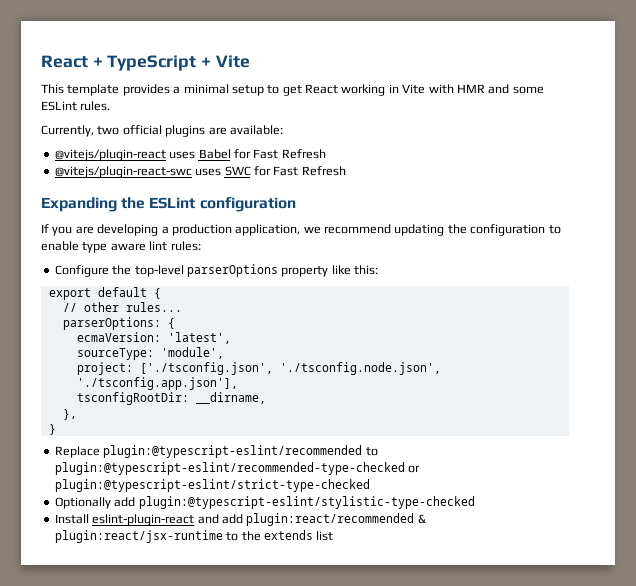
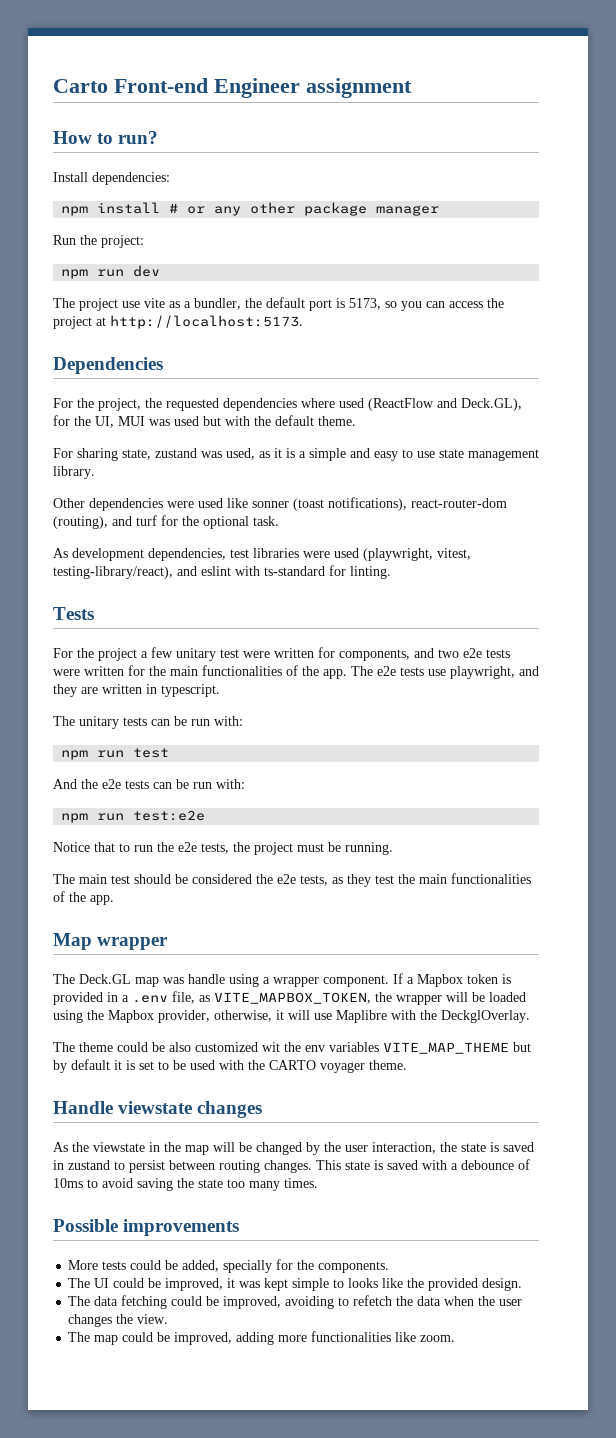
[41,55,250,71] [41,84,544,96] [41,101,111,111] [41,125,283,137] [54,149,326,161] [54,166,346,178] [41,197,296,212] [41,224,561,236] [41,241,201,253] [54,264,378,277] [48,287,161,300] [62,302,182,312] [62,317,175,330] [76,332,231,344] [76,347,224,360] [76,362,441,375] [76,377,238,390] [76,392,266,405] [62,409,77,420] [48,424,56,435] [54,445,378,458] [54,462,421,475] [54,479,370,492] [54,496,475,509] [54,513,426,526] [54,530,334,543] React + TypeScript + Vite // This template provides a minimal setup to get React working in Vite with HMR and some ESLint rules. // Currently, two official plugins are available: // @vitejs/plugin-react uses Babel for Fast Refresh // @vitejs/plugin-react-swc uses SWC for Fast Refresh // Expanding the ESLint configuration // If you are developing a production application, we recommend updating the configuration to enable type aware lint rules: // Configure the top-level parserOptions property like this: // export default { // // other rules... // parserOptions: { // ecmaVersion: 'latest', // sourceType: 'module', // project: ['./tsconfig.json', './tsconfig.node.json', './tsconfig.app.json'], // tsconfigRootDir: __dirname, // }, // } // Replace plugin:@typescript-eslint/recommended to plugin:@typescript-eslint/recommended-type-checked or plugin:@typescript-eslint/strict-type-checked // Optionally add plugin:@typescript-eslint/stylistic-type-checked // Install eslint-plugin-react and add plugin:react/recommended & plugin:react/jsx-runtime to the extends list -> [53,78,412,98] [53,131,159,144] [53,172,170,185] [61,202,440,216] [53,235,144,248] [61,265,161,279] [53,297,504,311] [53,315,303,329] [53,357,163,374] [53,398,522,411] [53,415,356,428] [53,448,539,461] [53,466,95,479] [53,497,507,511] [53,515,279,529] [53,548,471,561] [53,565,391,579] [53,607,94,620] [53,647,510,661] [53,665,539,679] [53,684,220,697] [53,716,243,729] [61,748,170,760] [53,779,245,789] [61,810,206,823] [53,842,393,855] [53,873,531,887] [53,891,114,905] [53,933,169,950] [53,973,511,987] [53,991,526,1005] [53,1010,530,1023] [53,1042,531,1054] [53,1059,407,1073] [53,1101,263,1118] [53,1142,534,1155] [53,1159,530,1173] [53,1178,318,1191] [53,1219,240,1236] [68,1259,390,1273] [68,1278,523,1291] [68,1295,523,1309] [68,1314,169,1327] [68,1331,456,1345] Carto Front-end Engineer assignment // How to run? // Install dependencies: // npm install # or any other package manager // Run the project: // npm run dev // The project use vite as a bundler, the default port is 5173, so you can access the project at http://localhost:5173. // Dependencies // For the project, the requested dependencies where used (ReactFlow and Deck.GL), for the UI, MUI was used but with the default theme. // For sharing state, zustand was used, as it is a simple and easy to use state management library. // Other dependencies were used like sonner (toast notifications), react-router-dom (routing), and turf for the optional task. // As development dependencies, test libraries were used (playwright, vitest, testing-library/react), and eslint with ts-standard for linting. // Tests // For the project a few unitary test were written for components, and two e2e tests were written for the main functionalities of the app. The e2e tests use playwright, and they are written in typescript. // The unitary tests can be run with: // npm run test // And the e2e tests can be run with: // npm run test:e2e // Notice that to run the e2e tests, the project must be running. // The main test should be considered the e2e tests, as they test the main functionalities of the app. // Map wrapper // The Deck.GL map was handle using a wrapper component. If a Mapbox token is provided in a .env file, as VITE_MAPBOX_TOKEN, the wrapper will be loaded using the Mapbox provider, otherwise, it will use Maplibre with the DeckglOverlay. // The theme could be also customized wit the env variables VITE_MAP_THEME but by default it is set to be used with the CARTO voyager theme. // Handle viewstate changes // As the viewstate in the map will be changed by the user interaction, the state is saved in zustand to persist between routing changes. This state is saved with a debounce of 10ms to avoid saving the state too many times. // Possible improvements // More tests could be added, specially for the components. // The UI could be improved, it was kept simple to looks like the provided design. // The data fetching could be improved, avoiding to refetch the data when the user changes the view. // The map could be improved, adding more functionalities like zoom.

